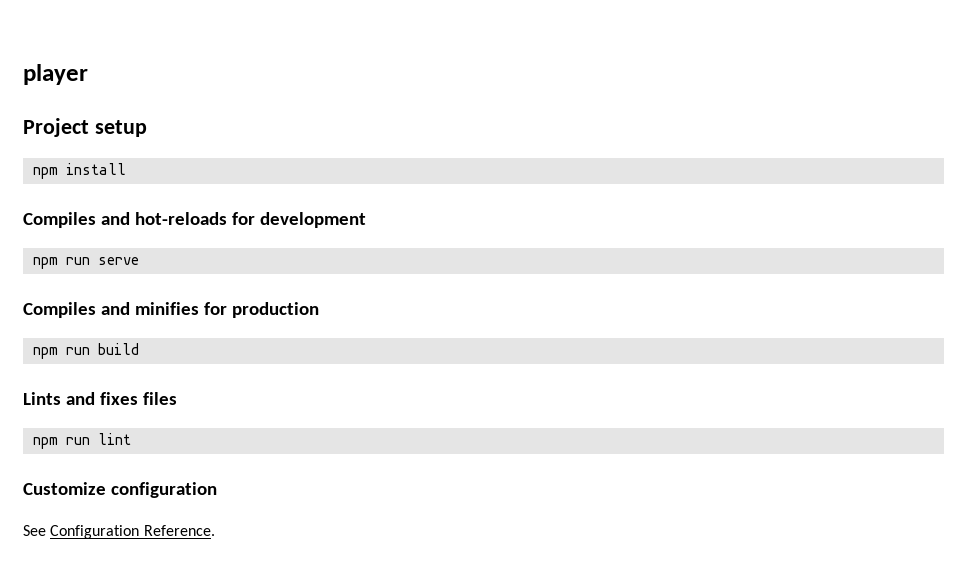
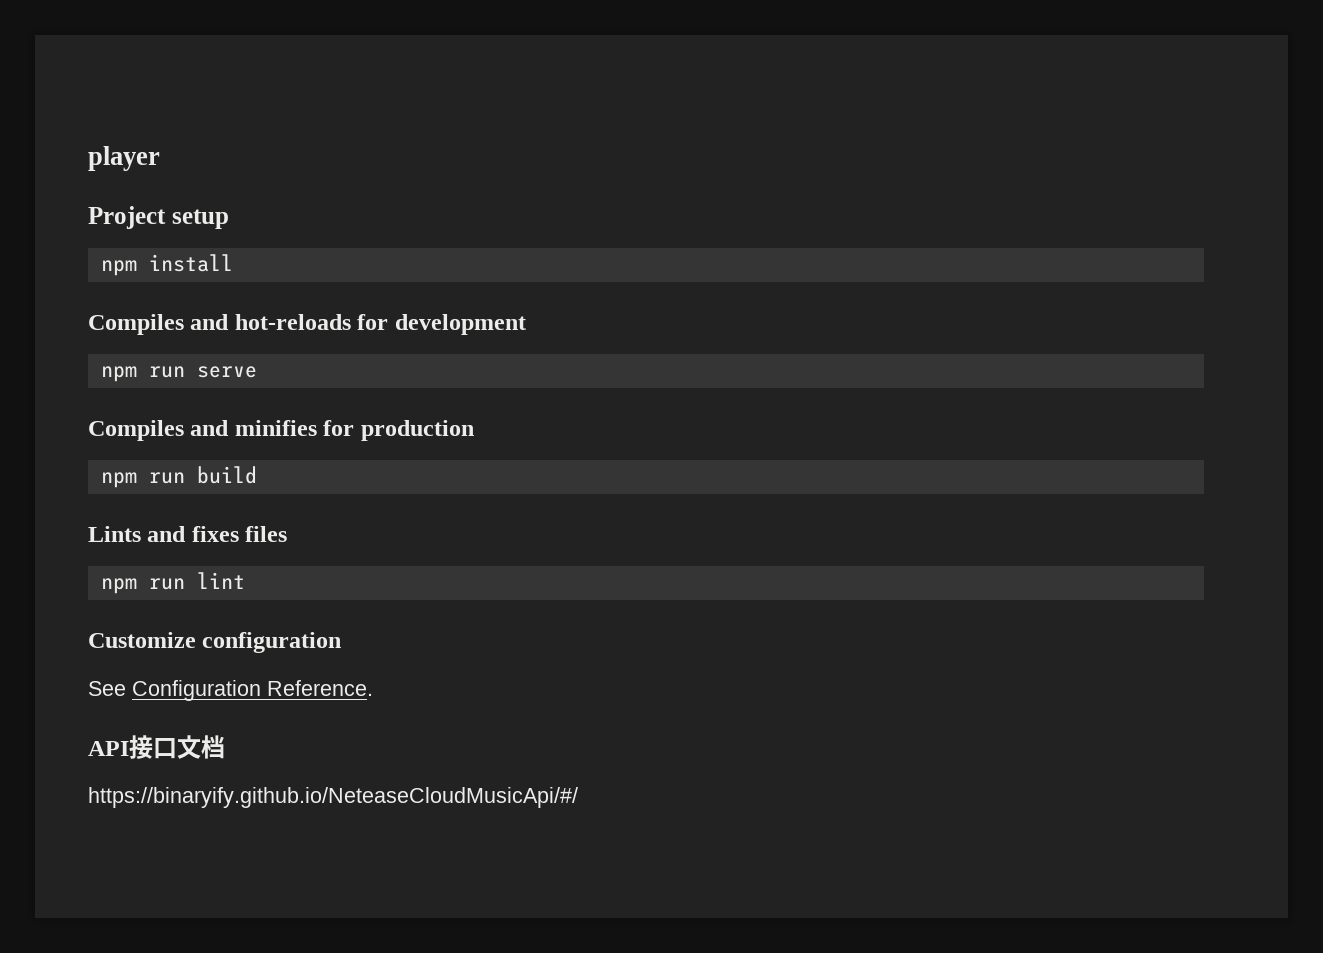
(215, 530) none -> [88,735,225,759] [88,787,578,808] // API接口文档 // https://binaryify.github.io/NeteaseCloudMusicApi/#/

